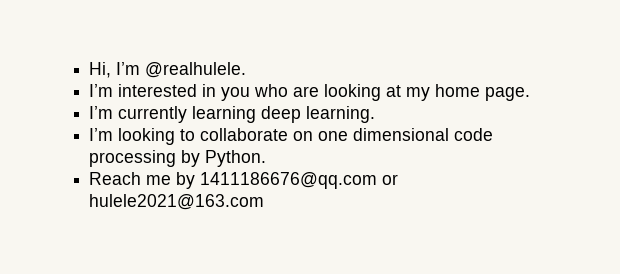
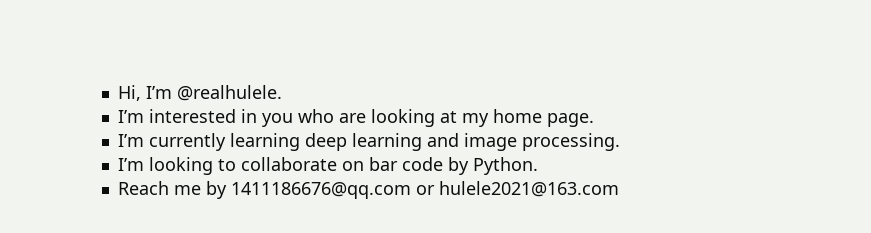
[306,106,376,123] learning. -> [351,133,620,151] learning and image processing.
[318,128,494,141] [89,150,177,167] one dimensional code processing -> [368,157,443,171] bar code

